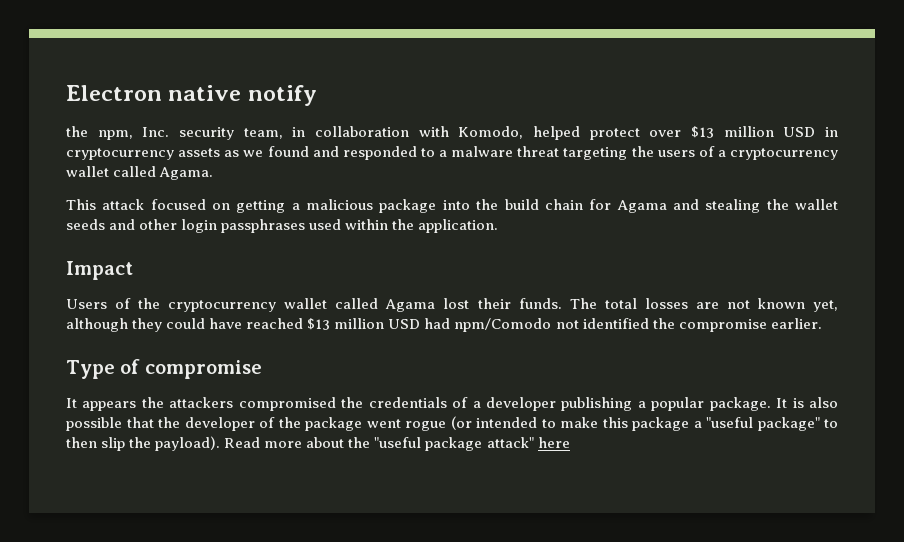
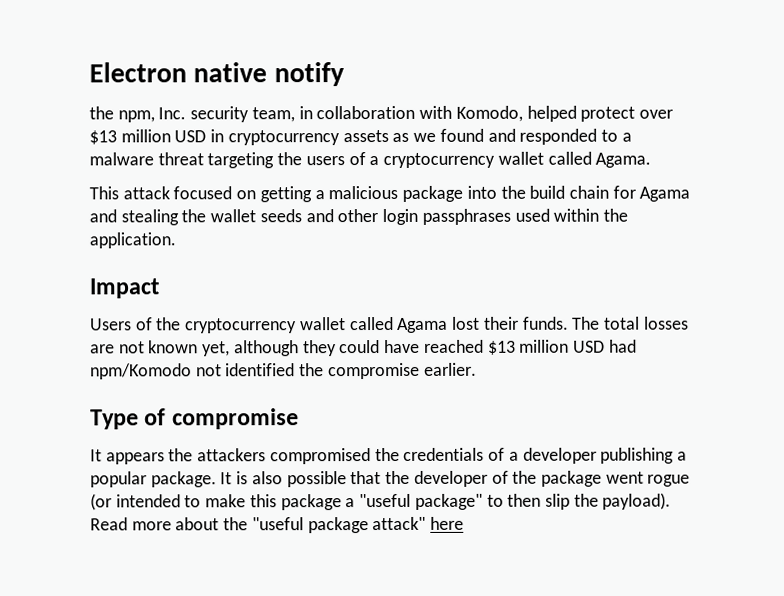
[454,318,552,332] npm/Comodo -> [90,363,192,380] npm/Komodo

